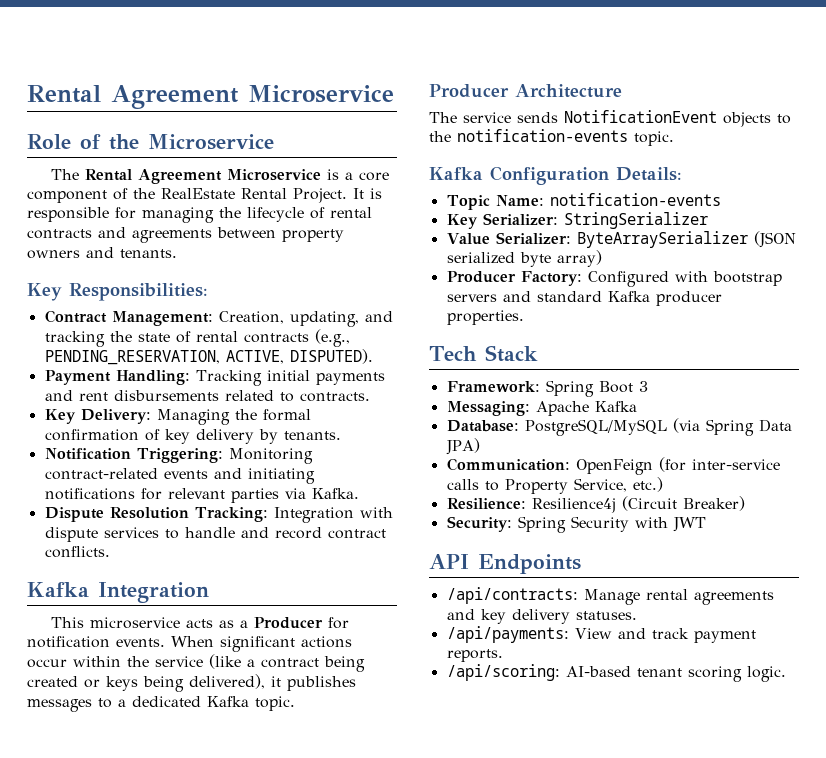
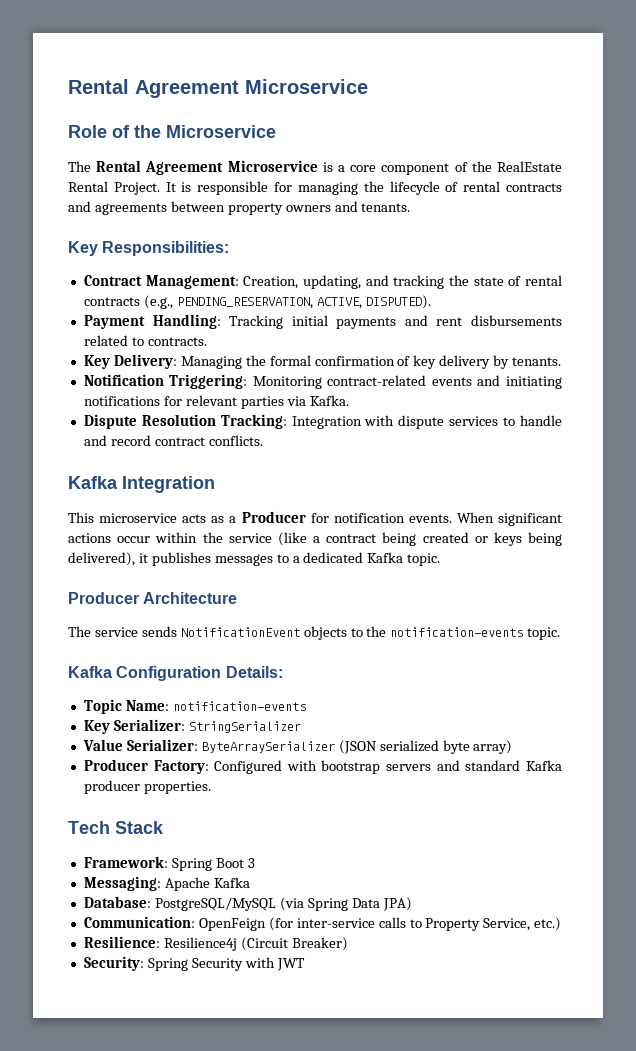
[429,554,581,574] [446,587,774,605] [446,609,637,624] [446,626,756,643] [446,649,503,662] [446,664,786,682] // API Endpoints // /api/contracts: Manage rental agreements and key delivery statuses. // /api/payments: View and track payment reports. // /api/scoring: AI-based tenant scoring logic. -> (305, 964) none

